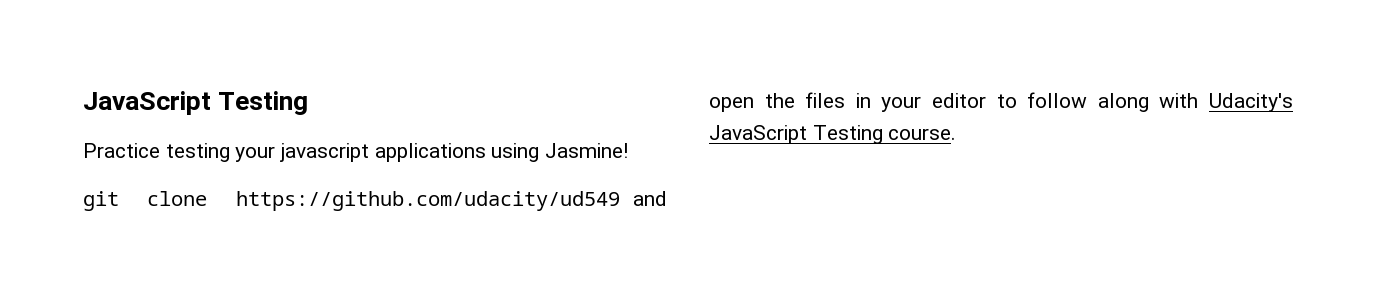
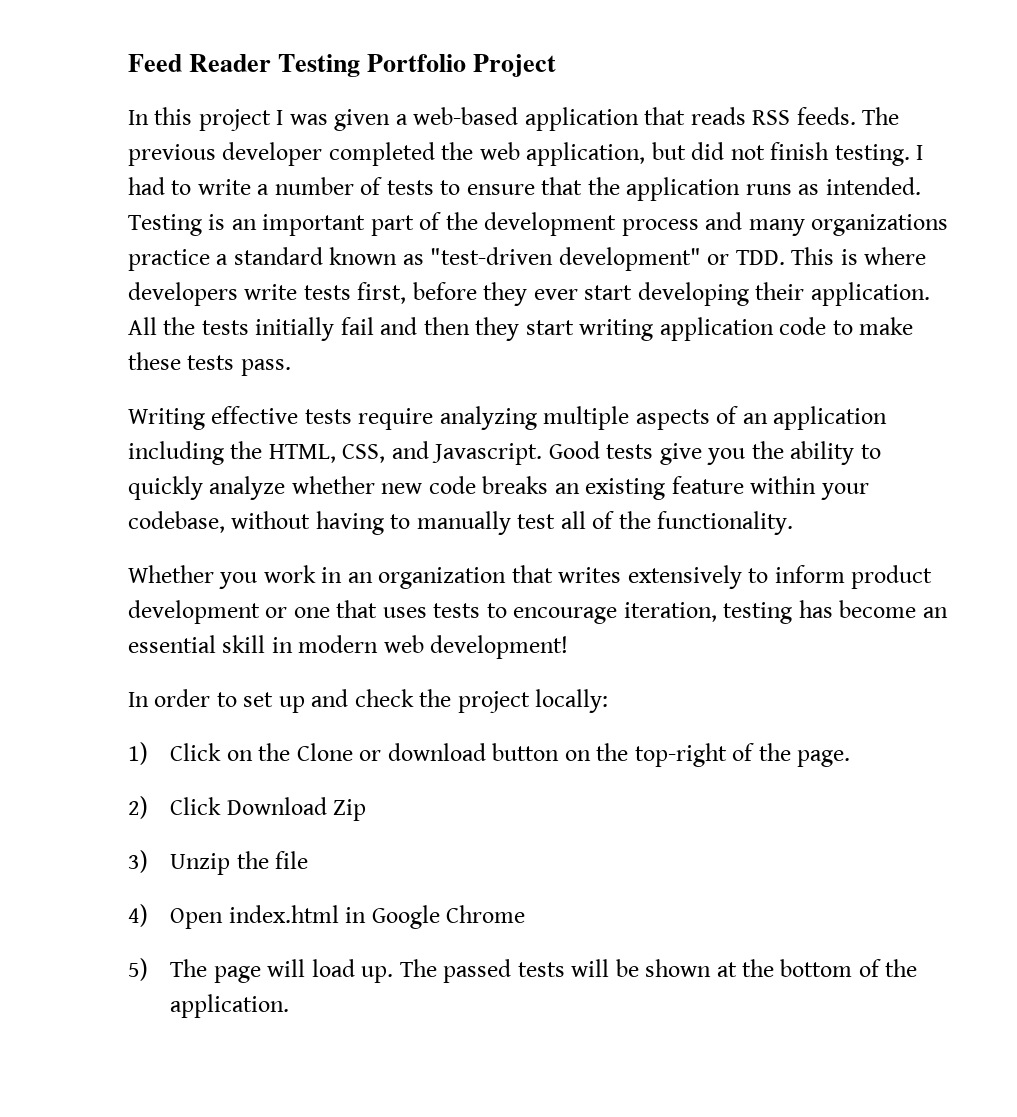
[83,91,309,115] [83,143,629,162] [83,191,667,211] [709,92,1293,112] [709,125,957,144] JavaScript Testing // Practice testing your javascript applications using Jasmine! // git clone https://github.com/udacity/ud549 and open the files in your editor to follow along with Udacity's JavaScript Testing course. -> [128,54,557,77] [128,107,900,131] [128,142,924,166] [128,177,921,201] [128,212,949,236] [128,247,927,271] [128,282,930,306] [128,317,914,341] [128,352,291,376] [128,406,888,430] [128,441,881,465] [128,476,869,500] [128,511,794,535] [128,565,933,589] [128,600,948,624] [128,635,569,659] [128,689,609,713] [128,742,850,767] [128,796,367,821] [128,850,309,875] [128,904,526,929] [128,958,918,983] [170,994,290,1018] Feed Reader Testing Portfolio Project // In this project I was given a web-based application that reads RSS feeds. The previous developer completed the web application, but did not finish testing. I had to write a number of tests to ensure that the application runs as intended. Testing is an important part of the development process and many organizations practice a standard known as "test-driven development" or TDD. This is where developers write tests first, before they ever start developing their application. All the tests initially fail and then they start writing application code to make these tests pass. // Writing effective tests require analyzing multiple aspects of an application including the HTML, CSS, and Javascript. Good tests give you the ability to quickly analyze whether new code breaks an existing feature within your codebase, without having to manually test all of the functionality. // Whether you work in an organization that writes extensively to inform product development or one that uses tests to encourage iteration, testing has become an essential skill in modern web development! // In order to set up and check the project locally: // 1) Click on the Clone or download button on the top-right of the page. // 2) Click Download Zip // 3) Unzip the file // 4) Open index.html in Google Chrome // 5) The page will load up. The passed tests will be shown at the bottom of the application.

